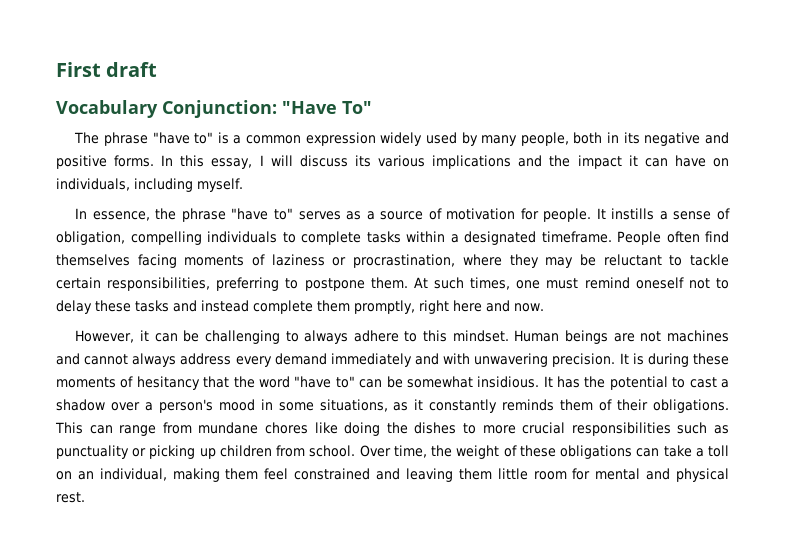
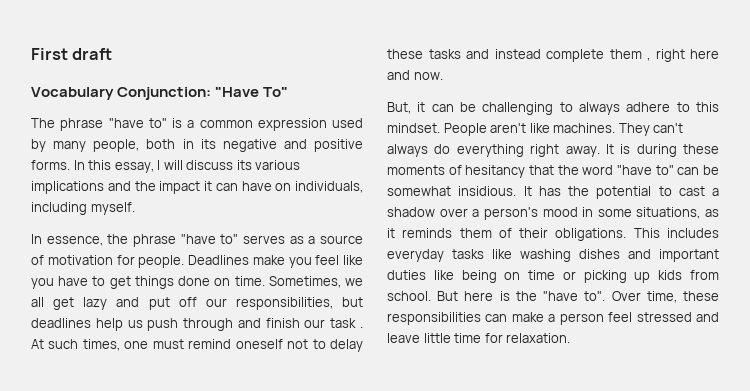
[380,132,423,146] widely -> (327, 124) none
[596,208,731,220] [56,231,729,245] [56,254,729,268] [56,277,408,291] It instills a sense of obligation, compelling individuals to complete tasks within a designated timeframe. People often find themselves facing moments of laziness or procrastination, where they may be reluctant to tackle certain responsibilities, preferring to postpone them. -> [188,255,363,268] [31,276,363,289] [31,297,363,310] [31,318,363,331] Deadlines make you feel like you have to get things done on time. Sometimes, we all get lazy and put off our responsibilities, but deadlines help us push through and finish our task .
[354,300,415,314] promptly, -> [647,57,650,61] ,
[75,330,135,343] However, -> [387,102,411,114] But,
[514,330,730,344] [56,353,616,367] Human beings are not machines and cannot always address every demand immediately and with unwavering precision. -> [443,123,684,136] [387,144,600,157] People aren't like machines. They can't always do everything right away.
[429,399,498,413] constantly -> (395, 233) none
[89,422,730,436] [56,445,129,459] can range from mundane chores like doing the dishes to more crucial responsibilities such as punctuality -> [667,228,719,238] [387,249,719,262] [387,270,556,283] includes everyday tasks like washing dishes and important duties like being on time
[219,445,272,457] children -> [658,270,683,280] kids
[359,445,730,459] [56,468,730,482] [56,492,85,503] Over time, the weight of these obligations can take a toll on an individual, making them feel constrained and leaving them little room for mental and physical rest. -> [437,291,719,303] [387,312,719,325] [387,333,571,343] But here is the "have to". Over time, these responsibilities can make a person feel stressed and leave little time for relaxation.

